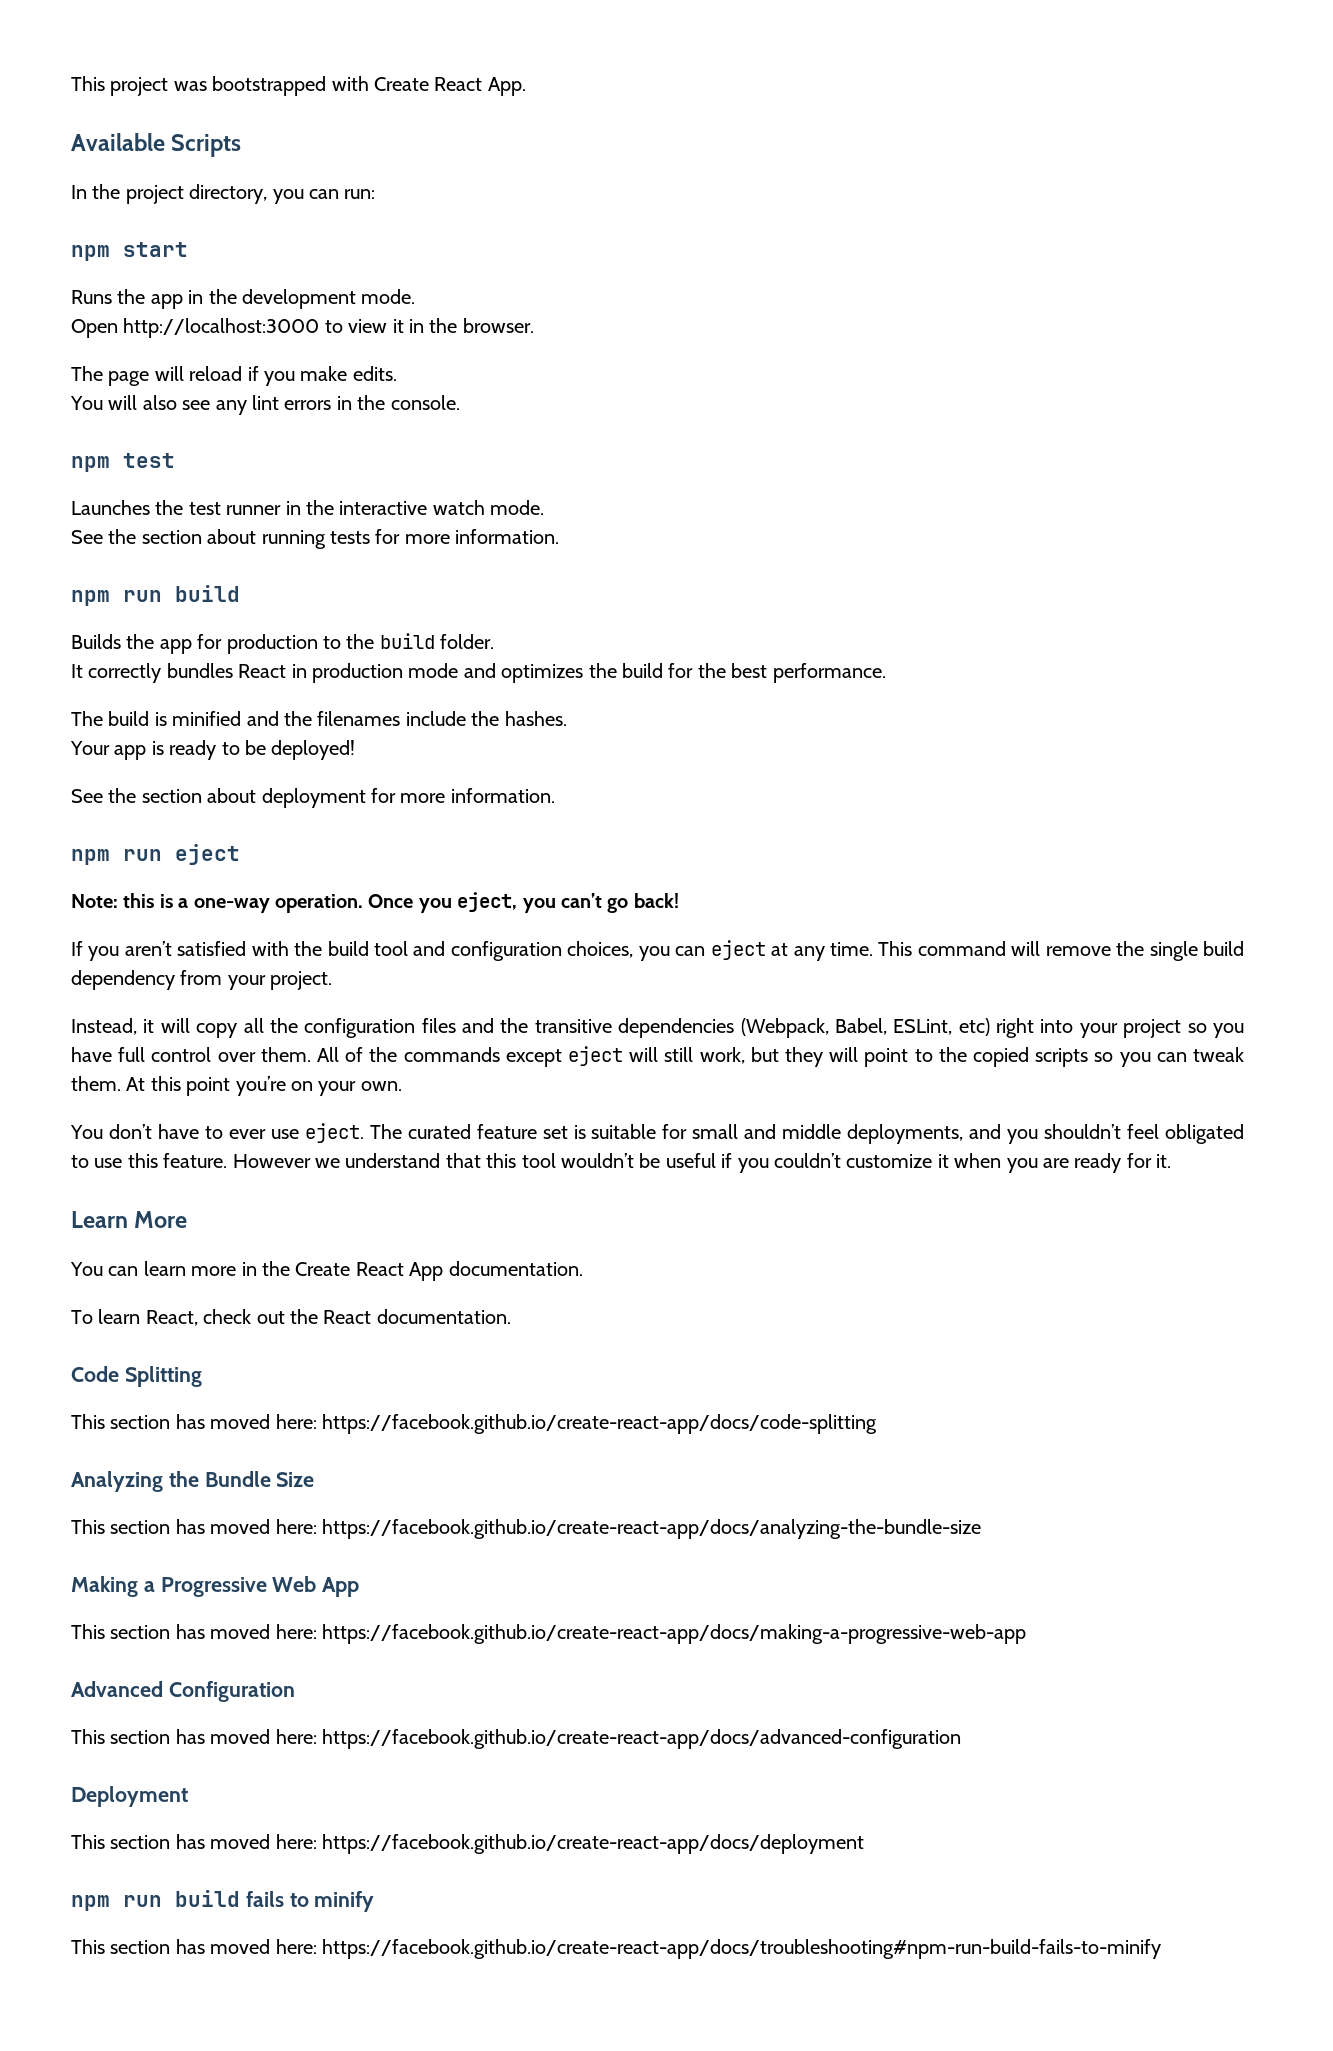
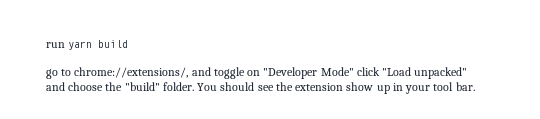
[71,76,526,96] [71,133,242,157] [71,184,376,204] [71,242,188,261] [71,289,416,309] [71,318,534,338] [71,366,397,386] [70,395,460,415] [71,453,175,472] [71,500,545,515] [71,529,560,549] [71,585,240,606] [71,633,495,654] [71,663,886,683] [71,711,567,726] [70,740,356,760] [71,788,555,808] [71,844,240,865] [71,892,679,913] [71,940,1245,961] [71,970,333,990] [71,1018,1244,1038] [71,1046,1245,1067] [71,1076,402,1096] [70,1123,1244,1144] [71,1153,1172,1173] [71,1211,188,1228] [70,1261,583,1281] [71,1309,511,1326] [71,1366,202,1387] [71,1414,877,1434] [71,1471,315,1492] [71,1519,981,1539] [71,1576,360,1597] [71,1624,1026,1644] [71,1681,295,1702] [71,1729,961,1749] [71,1786,188,1807] [71,1834,864,1854] [71,1890,375,1912] [71,1939,1161,1959] This project was bootstrapped with Create React App. // Available Scripts // In the project directory, you can run: // npm start // Runs the app in the development mode. // Open http://localhost:3000 to view it in the browser. // The page will reload if you make edits. // You will also see any lint errors in the console. // npm test // Launches the test runner in the interactive watch mode. // See the section about running tests for more information. // npm run build // Builds the app for production to the build folder. // It correctly bundles React in production mode and optimizes the build for the best performance. // The build is minified and the filenames include the hashes. // Your app is ready to be deployed! // See the section about deployment for more information. // npm run eject // Note: this is a one-way operation. Once you eject, you can’t go back! // If you aren’t satisfied with the build tool and configuration choices, you can eject at any time. This command will remove the single build dependency from your project. // Instead, it will copy all the configuration files and the transitive dependencies (Webpack, Babel, ESLint, etc) right into your project so you have full control over them. All of the commands except eject will still work, but they will point to the copied scripts so you can tweak them. At this point you’re on your own. // You don’t have to ever use eject. The curated feature set is suitable for small and middle deployments, and you shouldn’t feel obligated to use this feature. However we understand that this tool wouldn’t be useful if you couldn’t customize it when you are ready for it. // Learn More // You can learn more in the Create React App documentation. // To learn React, check out the React documentation. // Code Splitting // This section has moved here: https://facebook.github.io/create-react-app/docs/code-splitting // Analyzing the Bundle Size // This section has moved here: https://facebook.github.io/create-react-app/docs/analyzing-the-bundle-size // Making a Progressive Web App // This section has moved here: https://facebook.github.io/create-react-app/docs/making-a-progressive-web-app // Advanced Configuration // This section has moved here: https://facebook.github.io/create-react-app/docs/advanced-configuration // Deployment // This section has moved here: https://facebook.github.io/create-react-app/docs/deployment // npm run build fails to minify // This section has moved here: https://facebook.github.io/create-react-app/docs/troubleshooting#npm-run-build-fails-to-minify -> [46,40,129,50] [46,67,468,79] [46,82,475,94] run yarn build // go to chrome://extensions/, and toggle on "Developer Mode" click "Load unpacked" and choose the "build" folder. You should see the extension show up in your tool bar.

